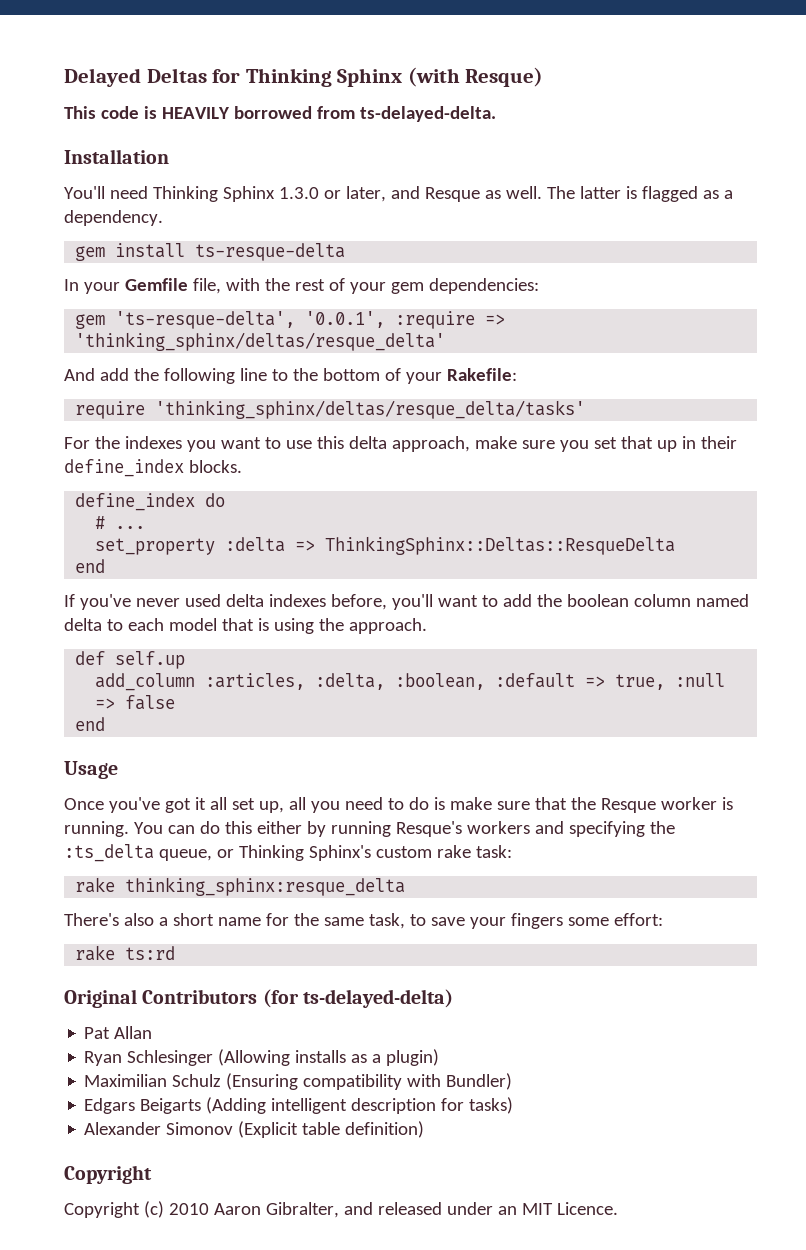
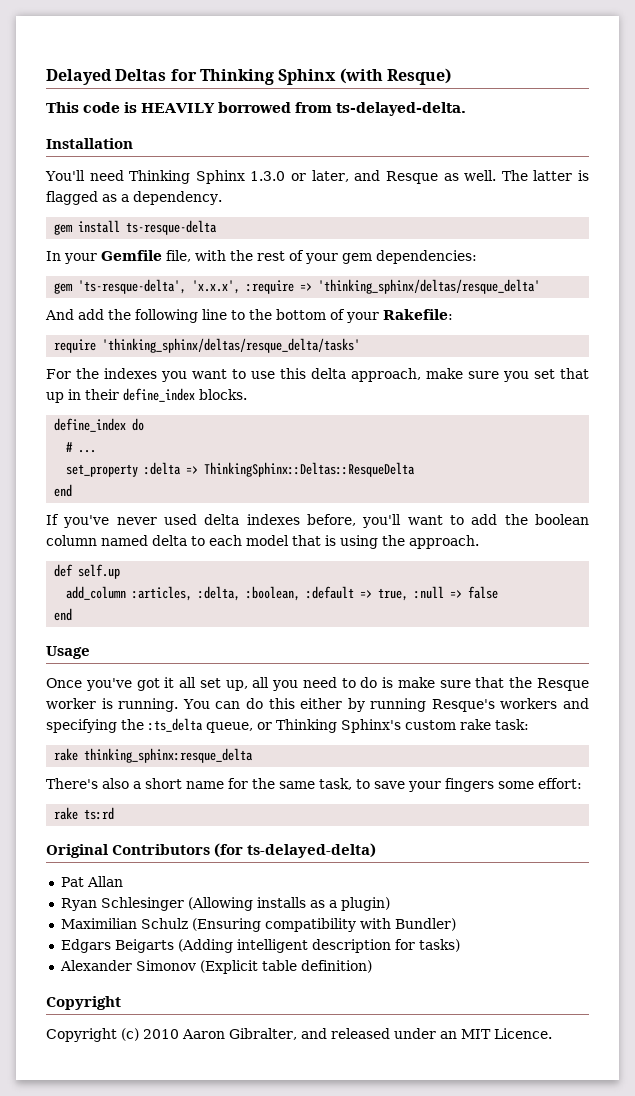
[305,311,386,328] '0.0.1', -> [192,280,241,294] 'x.x.x',

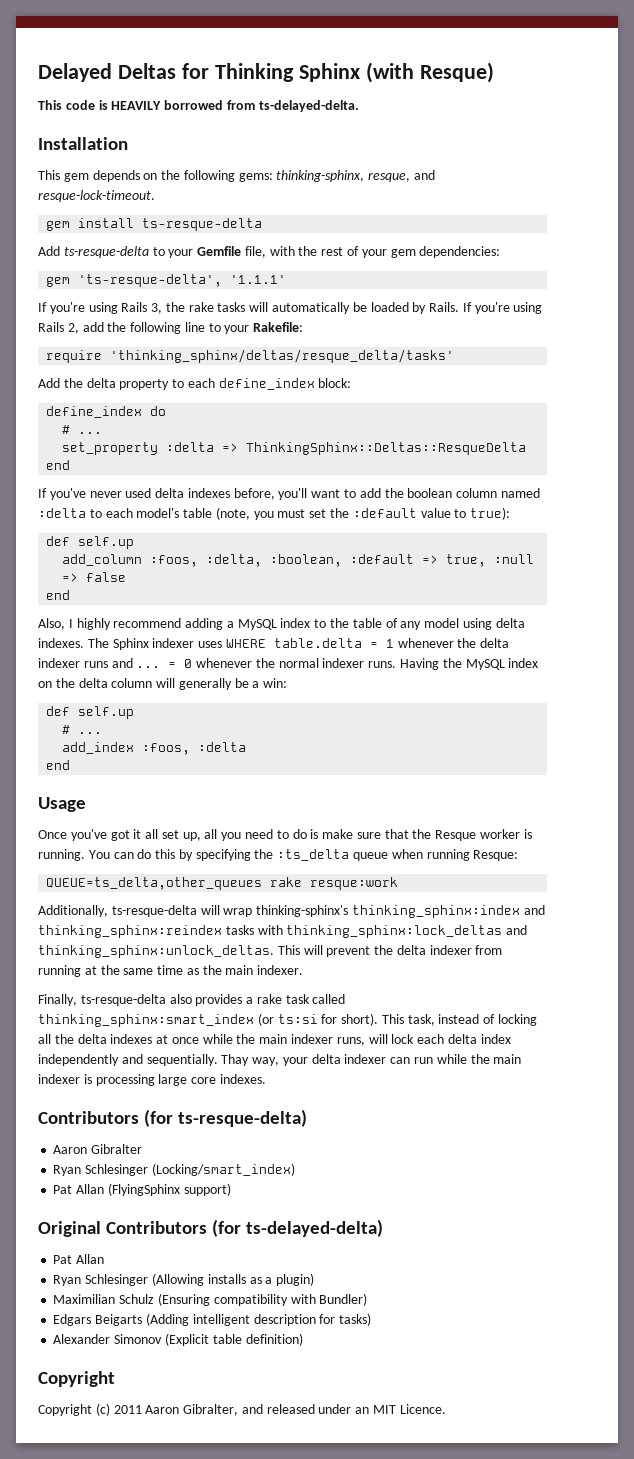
[45,170,589,184] [46,191,222,205] You'll need Thinking Sphinx 1.3.0 or later, and Resque as well. The latter is flagged as a dependency. -> [38,170,436,182] [38,190,155,202] This gem depends on the following gems: thinking-sphinx, resque, and resque-lock-timeout.
[46,251,61,261] In -> [38,246,165,258] Add ts-resque-delta to
[192,279,541,294] [45,309,74,320] 'x.x.x', :require => 'thinking_sphinx/deltas/resque_delta' // And -> [230,275,287,284] [38,302,543,314] [38,322,79,334] '1.1.1' // If you're using Rails 3, the rake tasks will automatically be loaded by Rails. If you're using Rails 2,
[249,309,345,320] the bottom of -> (221, 327) none
[46,368,589,382] [46,388,247,403] For the indexes you want to use this delta approach, make sure you set that up in their define_index blocks. -> [38,378,352,390] Add the delta property to each define_index block:
[152,535,479,549] delta to each model that is using the approach. -> [38,507,511,520] :delta to each model's table (note, you must set the :default value to true):
[132,586,193,601] :articles, -> [150,555,199,567] :foos,
(73, 614) none -> [38,618,525,630] [38,638,510,650] [38,658,539,670] [38,678,288,690] [46,706,135,719] [62,725,103,734] [62,742,247,755] [46,760,71,770] // Also, I highly recommend adding a MySQL index to the table of any model using delta indexes. The Sphinx indexer uses WHERE table.delta = 1 whenever the delta indexer runs and ... = 0 whenever the normal indexer runs. Having the MySQL index on the delta column will generally be a win: // def self.up // # ... // add_index :foos, :delta // end
[300,698,589,712] [46,718,529,733] [54,748,254,763] [46,778,582,792] [54,807,115,820] either by running Resque's workers and specifying the :ts_delta queue, or Thinking Sphinx's custom rake task: // rake thinking_sphinx:resque_delta // There's also a short name for the same task, to save your fingers some effort: // rake ts:rd -> [178,849,519,861] [46,877,399,890] [38,905,545,918] [38,925,528,938] [38,945,503,958] [38,965,304,977] [38,994,346,1006] [38,1013,538,1027] [38,1034,511,1046] [38,1054,522,1066] [38,1074,266,1086] [38,1109,308,1127] [53,1144,143,1154] [53,1163,295,1176] [53,1183,231,1196] by specifying the :ts_delta queue when running Resque: // QUEUE=ts_delta,other_queues rake resque:work // Additionally, ts-resque-delta will wrap thinking-sphinx's thinking_sphinx:index and thinking_sphinx:reindex tasks with thinking_sphinx:lock_deltas and thinking_sphinx:unlock_deltas. This will prevent the delta indexer from running at the same time as the main indexer. // Finally, ts-resque-delta also provides a rake task called thinking_sphinx:smart_index (or ts:si for short). This task, instead of locking all the delta indexes at once while the main indexer runs, will lock each delta index independently and sequentially. Thay way, your delta indexer can run while the main indexer is processing large core indexes. // Contributors (for ts-resque-delta) // Aaron Gibralter // Ryan Schlesinger (Locking/smart_index) // Pat Allan (FlyingSphinx support)
[143,1029,179,1039] 2010 -> [113,1405,142,1414] 2011

